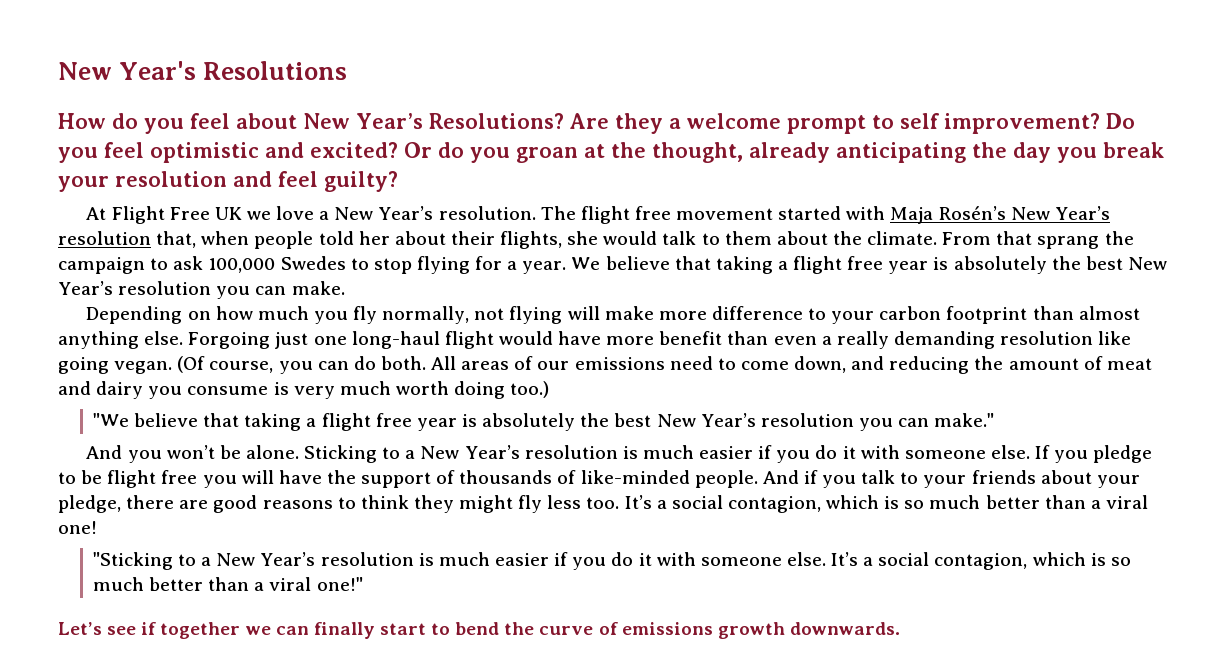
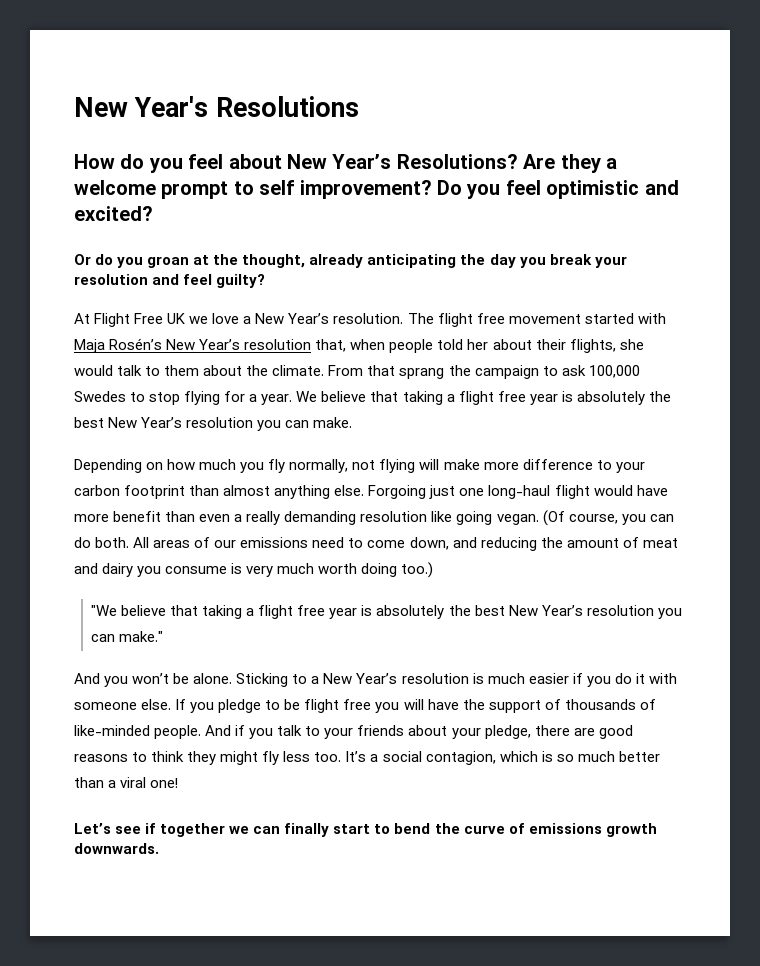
(398, 150) none -> (153, 213) //
[92,552,1131,570] [92,577,363,591] // "Sticking to a New Year’s resolution is much easier if you do it with someone else. It’s a social contagion, which is so much better than a viral one!" -> (179, 783) none

